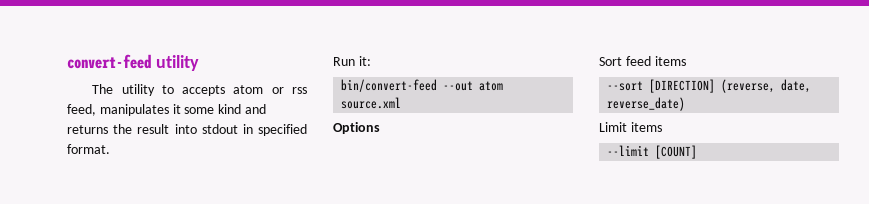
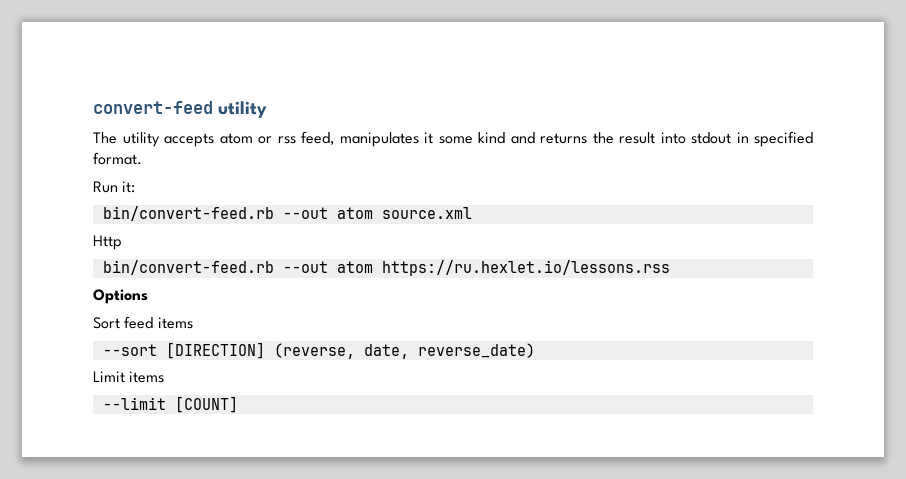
[161,85,174,94] to -> (160, 139) none
[341,79,438,92] bin/convert-feed -> [102,206,274,221] bin/convert-feed.rb
(402, 103) none -> [93,235,122,250] [102,260,670,276] // Http // bin/convert-feed.rb --out atom https://ru.hexlet.io/lessons.rss

